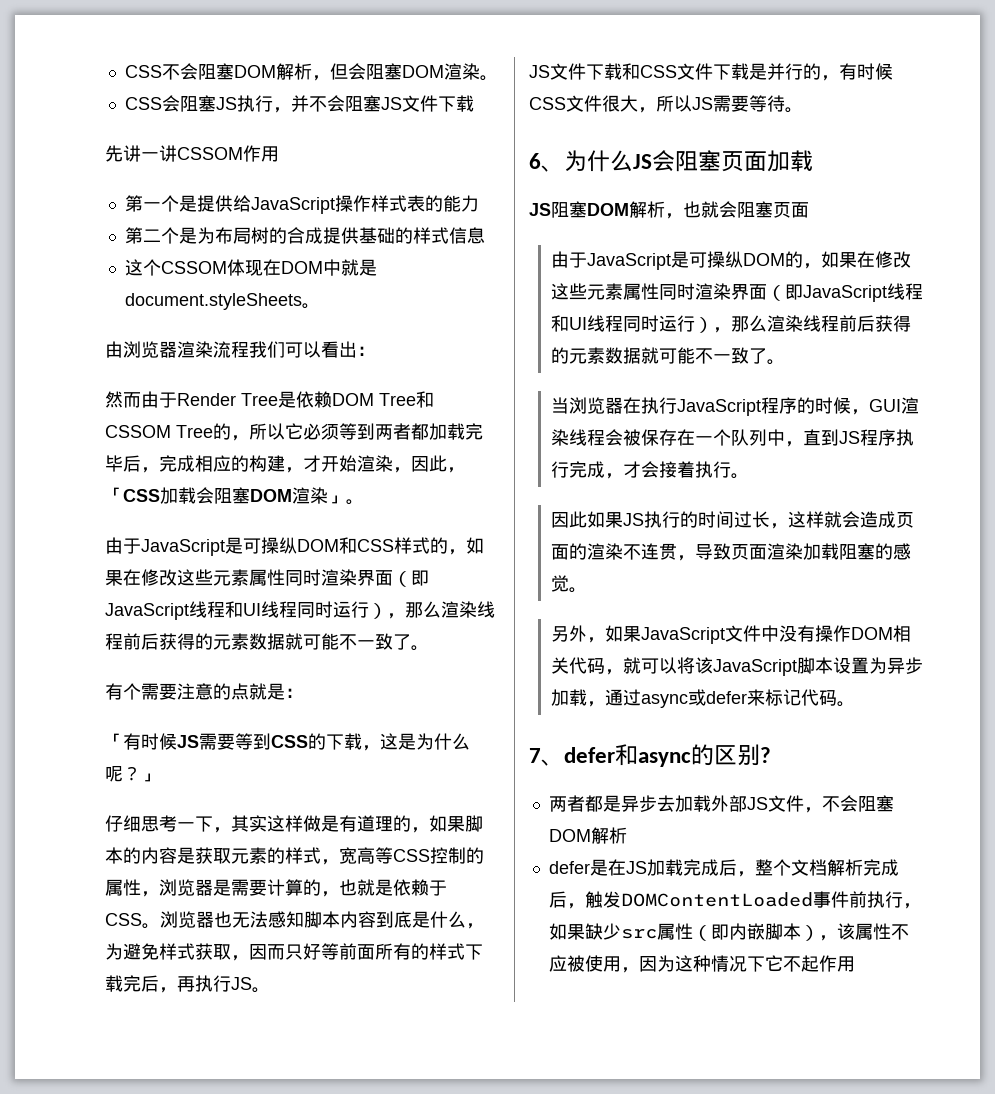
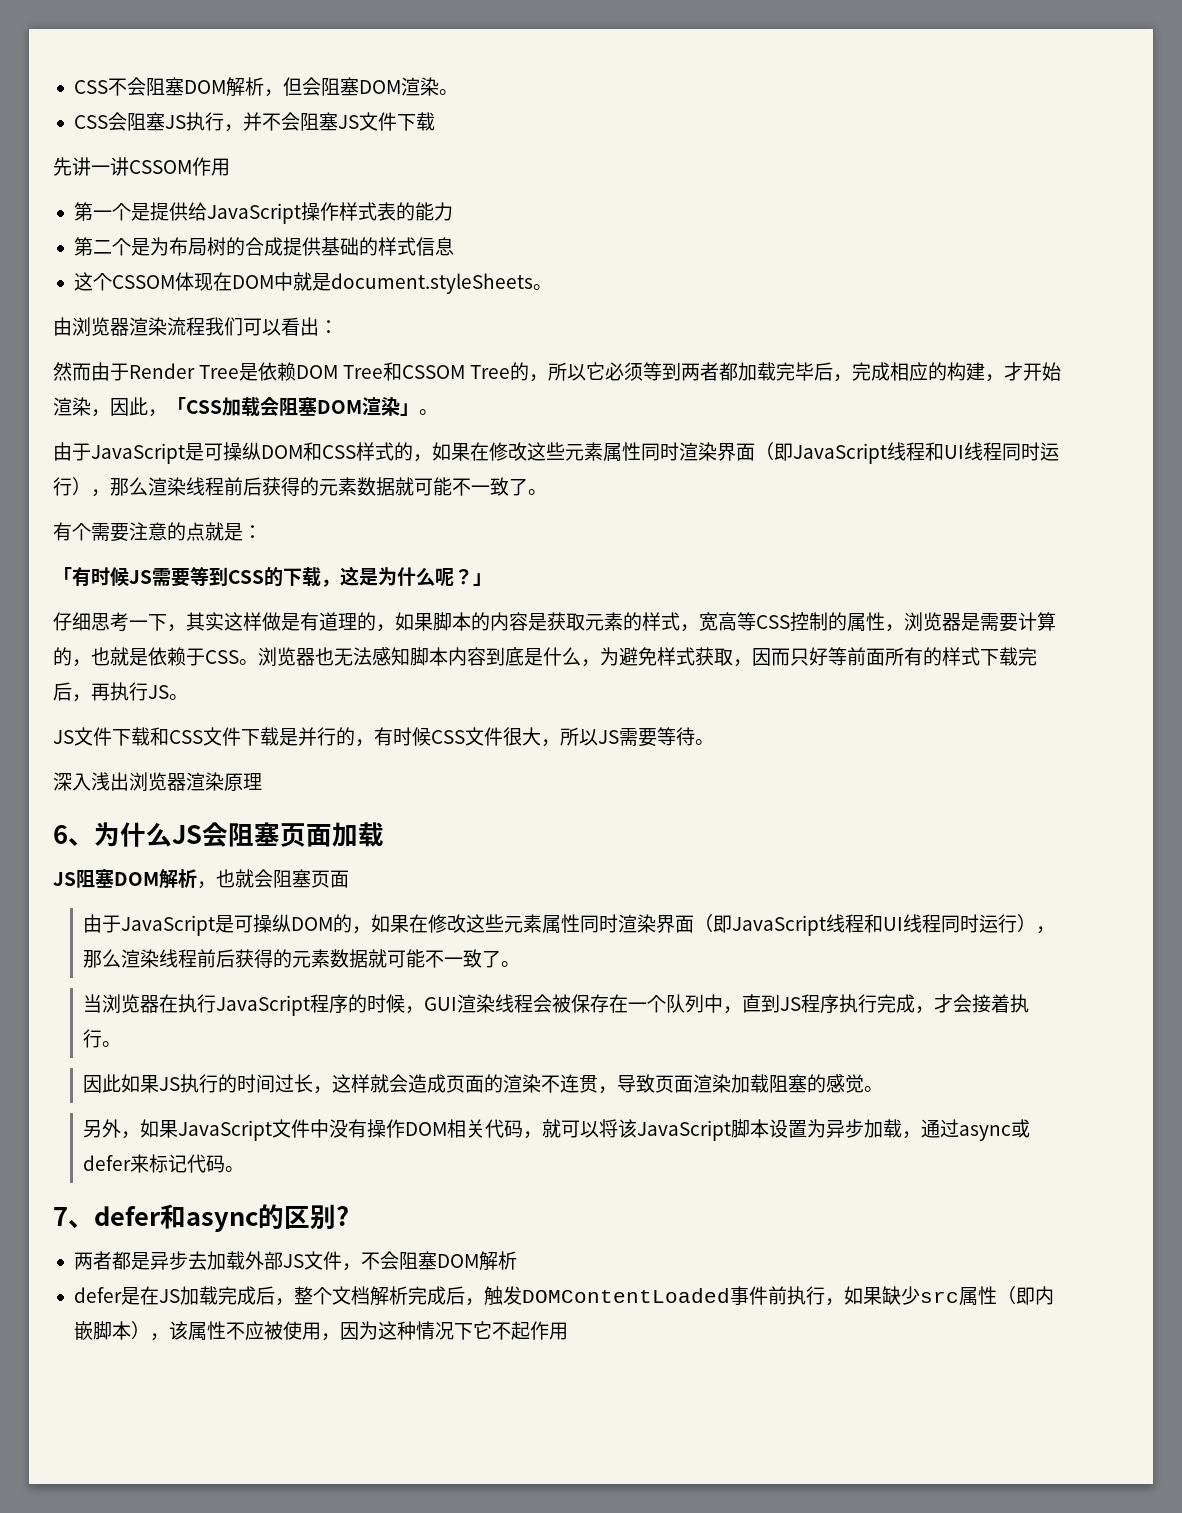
(803, 110) none -> [53,772,262,791] // 深入浅出浏览器渲染原理

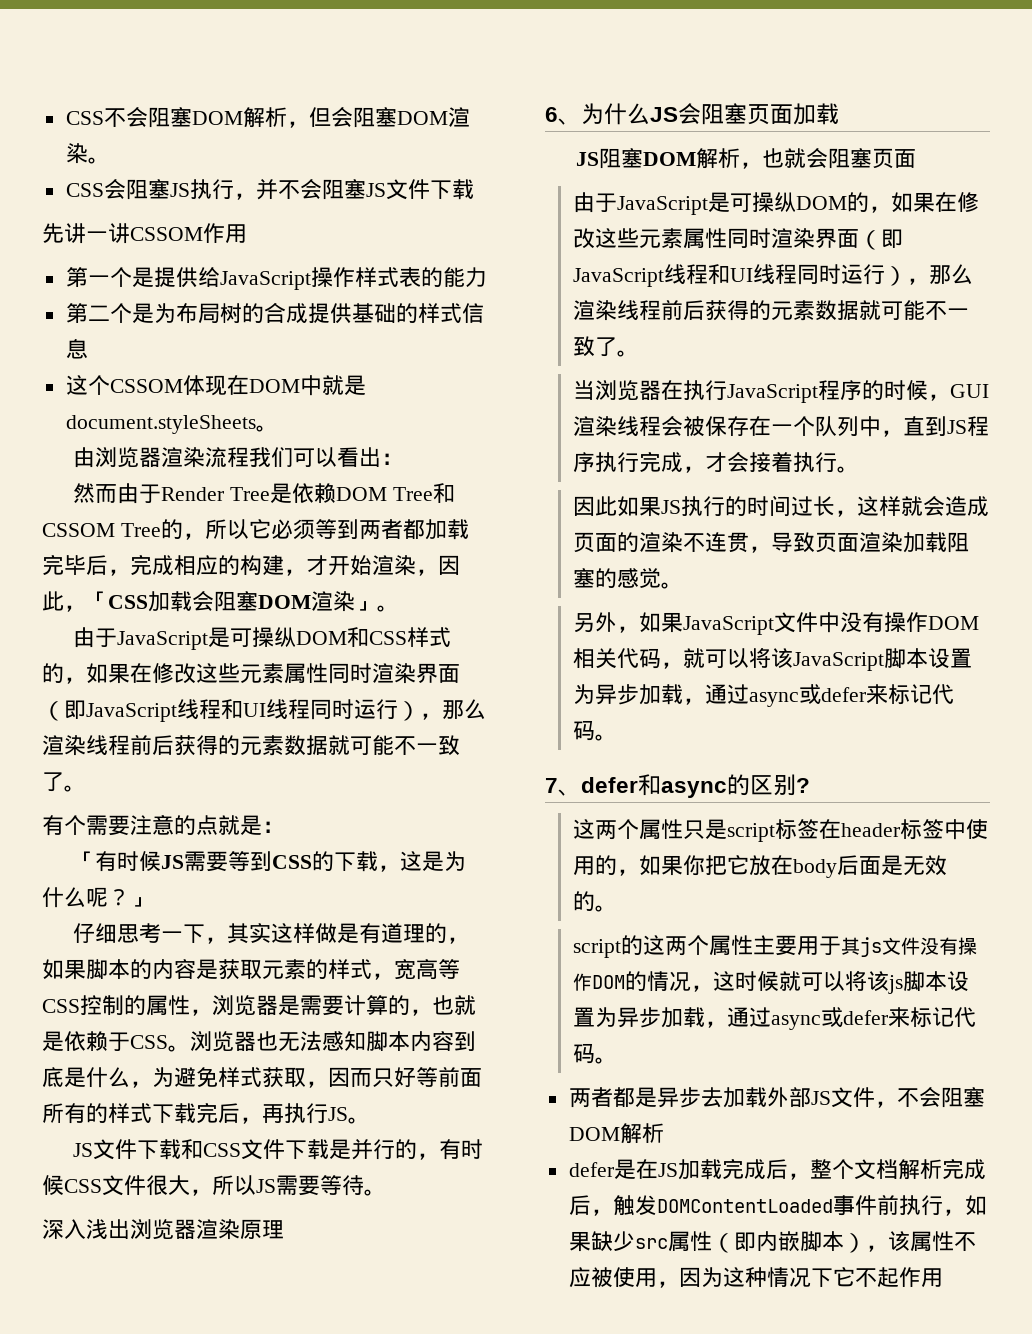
(349, 1215) none -> [572,819,988,842] [572,855,947,878] [572,891,617,912] [572,935,977,958] [572,970,969,994] [572,1007,976,1030] [572,1043,617,1064] // 这两个属性只是script标签在header标签中使用的，如果你把它放在body后面是无效的。 // script的这两个属性主要用于其js文件没有操作DOM的情况，这时候就可以将该js脚本设置为异步加载，通过async或defer来标记代码。

